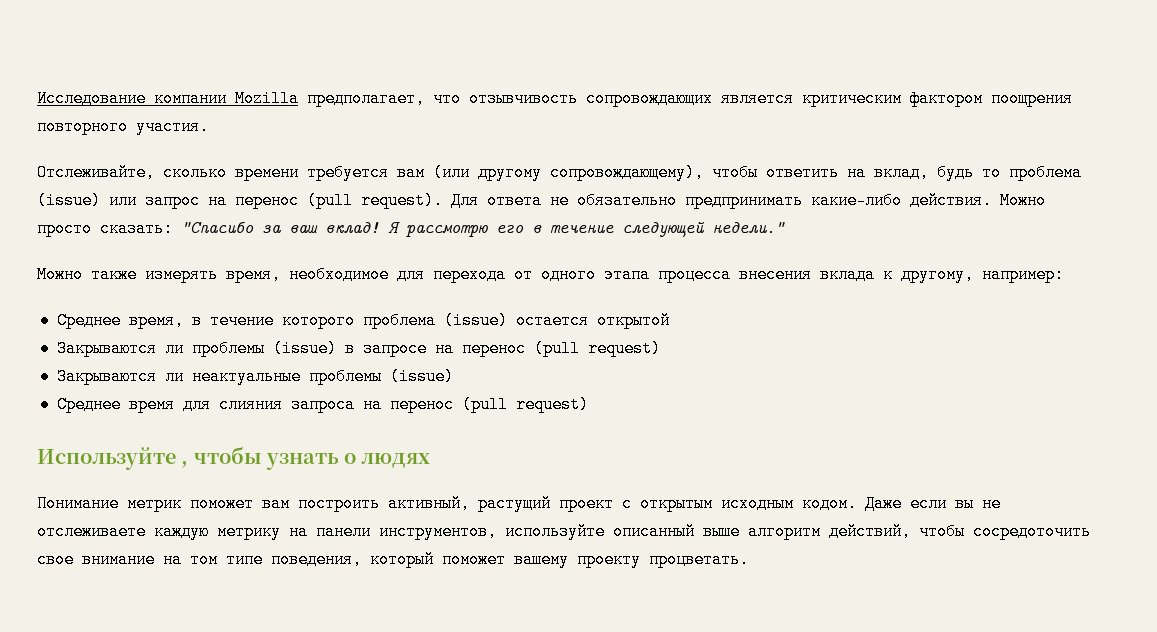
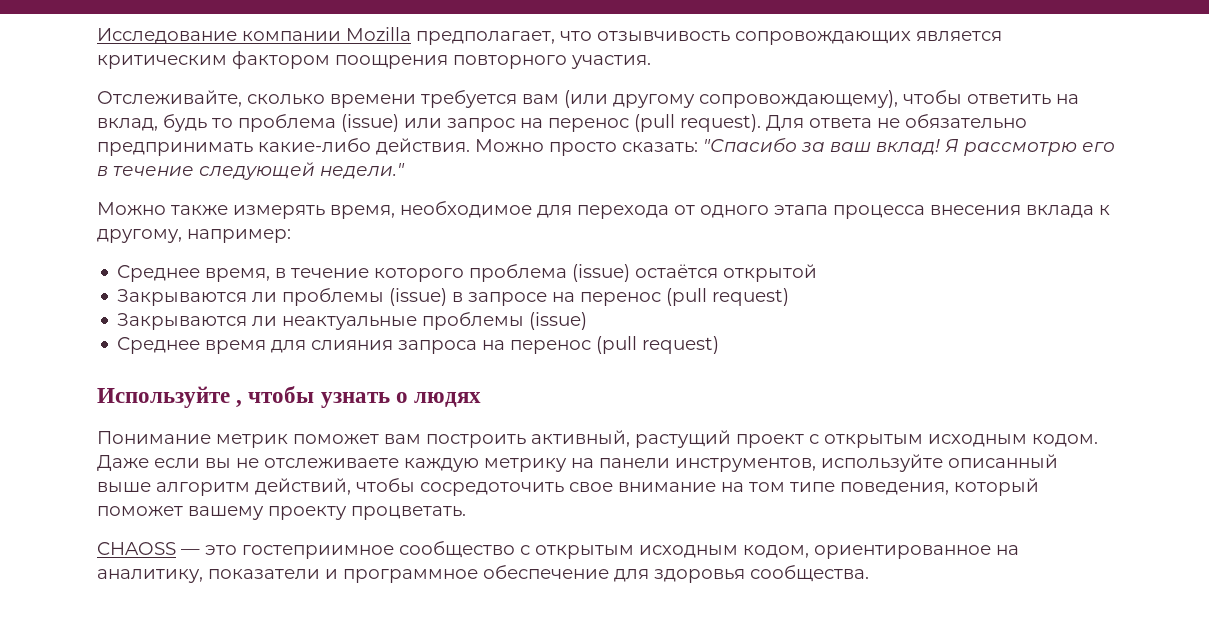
[515,313,588,329] остается -> [635,264,719,278] остаётся
(749, 559) none -> [97,541,1019,559] [97,565,869,583] // CHAOSS — это гостеприимное сообщество с открытым исходным кодом, ориентированное на аналитику, показатели и программное обеспечение для здоровья сообщества.

